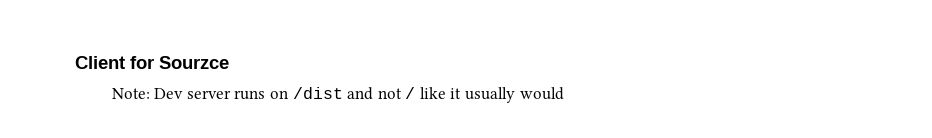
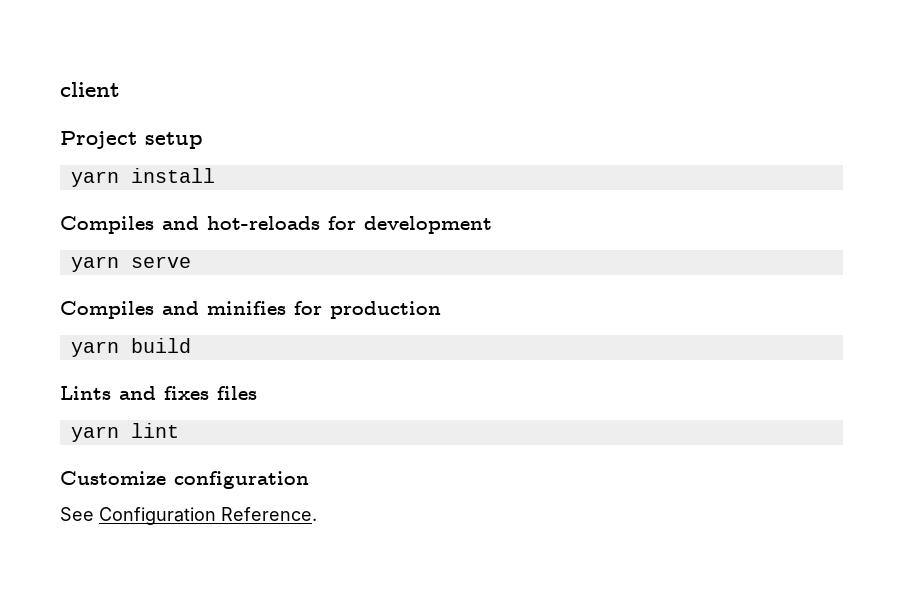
[75,56,229,69] [111,87,564,103] Client for Sourzce // Note: Dev server runs on /dist and not / like it usually would -> [60,82,120,97] [60,131,203,149] [70,168,215,187] [60,216,492,234] [70,256,191,272] [60,301,441,319] [70,338,191,357] [60,386,257,400] [70,423,179,442] [60,471,309,489] [60,507,317,525] client // Project setup // yarn install // Compiles and hot-reloads for development // yarn serve // Compiles and minifies for production // yarn build // Lints and fixes files // yarn lint // Customize configuration // See Configuration Reference.

